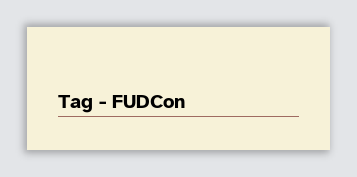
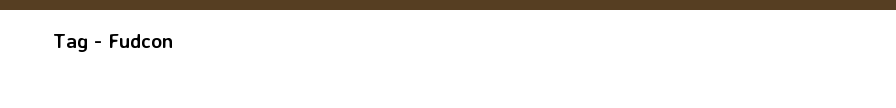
[112,95,185,108] FUDCon -> [107,34,173,48] Fudcon

